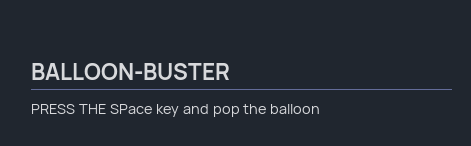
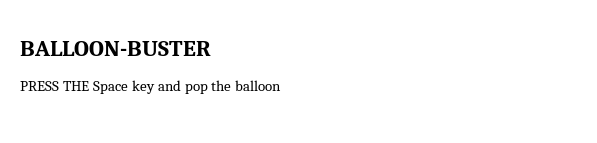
[109,104,152,114] SPace -> [92,81,128,94] Space

